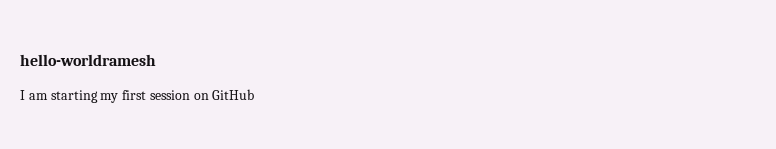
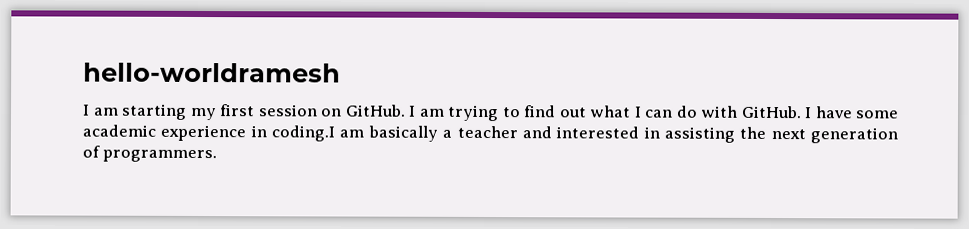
[212,89,255,100] GitHub -> [344,104,899,122] [82,124,898,144] [82,145,218,163] GitHub. I am trying to find out what I can do with GitHub. I have some academic experience in coding.I am basically a teacher and interested in assisting the next generation of programmers.

